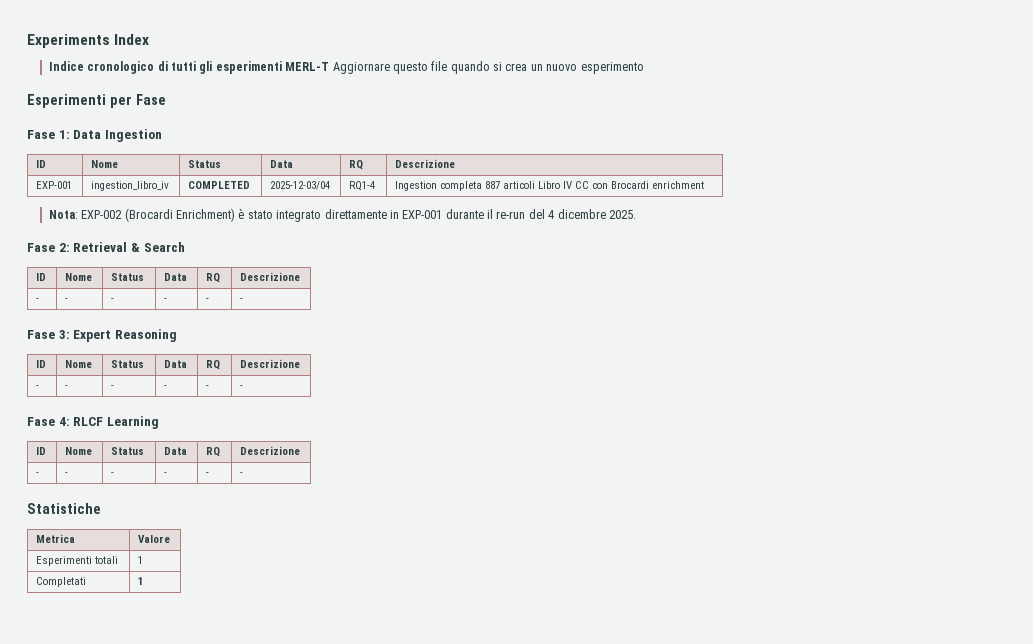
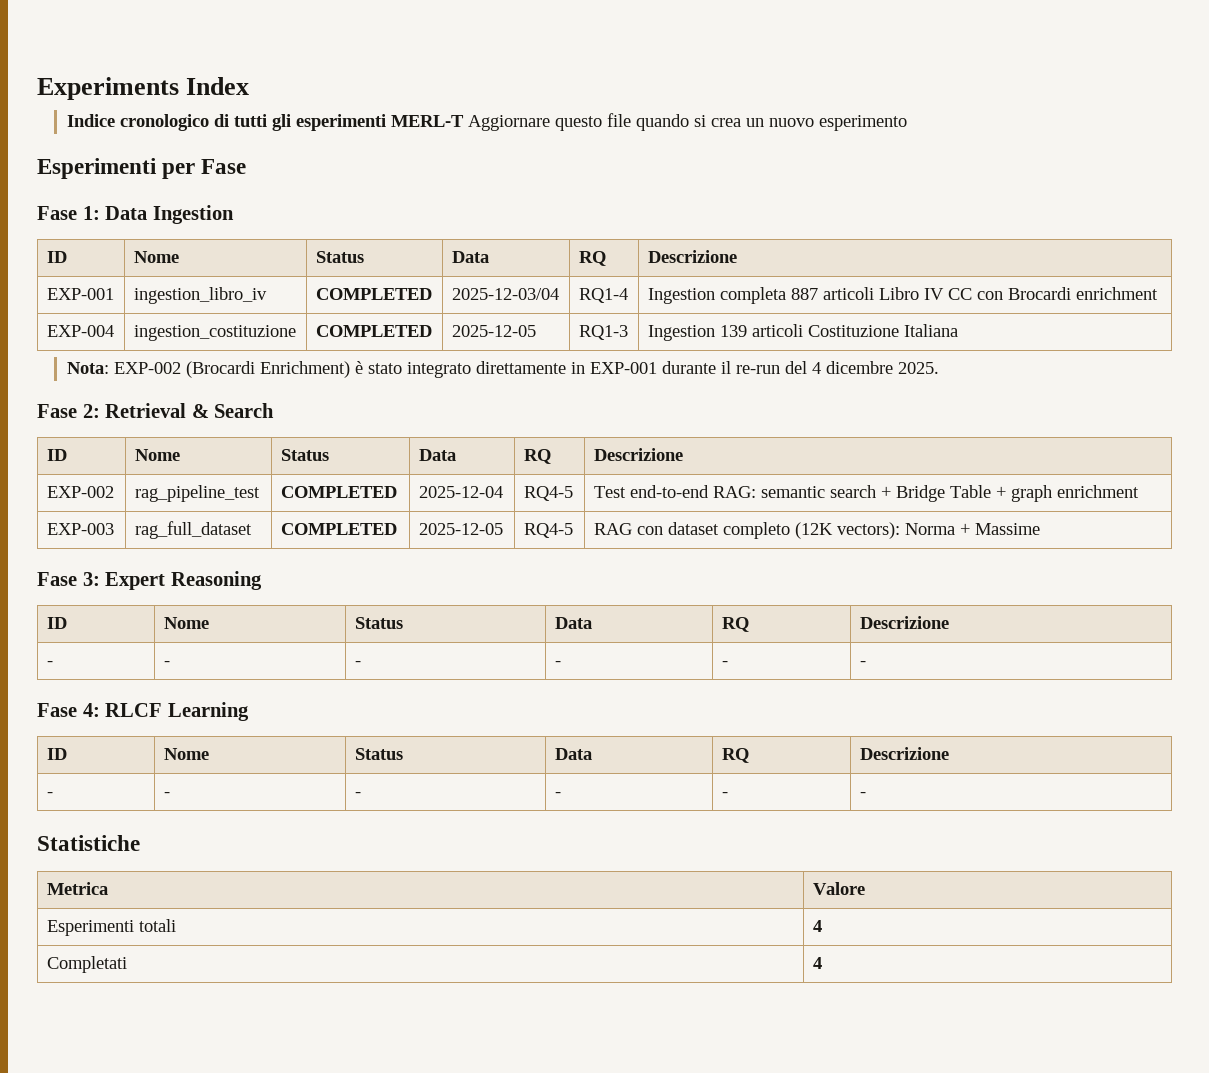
(705, 185) none -> [46,325,114,337] [133,325,296,341] [315,325,432,337] [451,325,536,337] [578,325,628,340] [647,324,958,341] // EXP-004 | ingestion_costituzione | COMPLETED | 2025-12-05 | RQ1-3 | Ingestion 139 articoli Costituzione Italiana
[36,298,40,302] [65,298,69,302] [111,298,115,302] [164,298,168,302] [206,298,210,302] [240,298,244,302] - | - | - | - | - | - -> [46,486,114,498] [134,485,260,502] [280,486,397,498] [418,486,503,498] [523,486,573,501] [593,485,1139,502] [46,523,114,535] [134,521,252,539] [280,523,397,535] [418,523,503,535] [523,523,573,538] [593,522,1040,539] EXP-002 | rag_pipeline_test | COMPLETED | 2025-12-04 | RQ4-5 | Test end-to-end RAG: semantic search + Bridge Table + graph enrichment // EXP-003 | rag_full_dataset | COMPLETED | 2025-12-05 | RQ4-5 | RAG con dataset completo (12K vectors): Norma + Massime
[138,556,144,564] 1 -> [812,920,822,932] 4
[138,577,145,585] 1 -> [812,957,822,969] 4

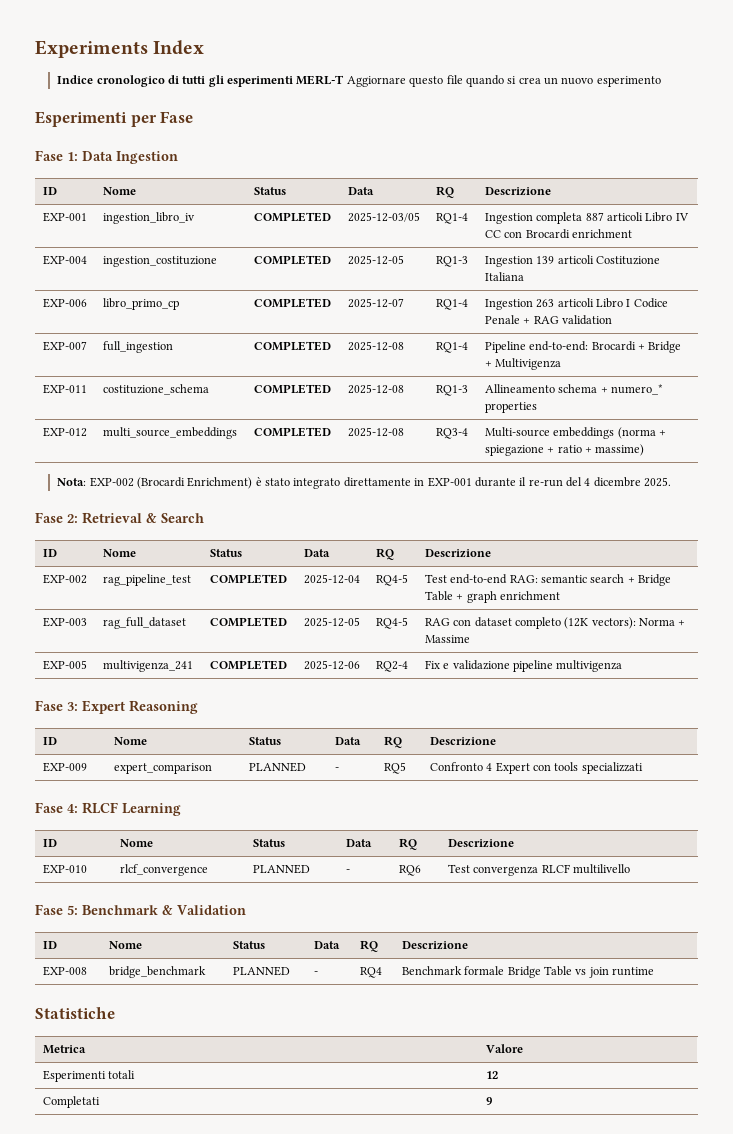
[451,288,559,300] 2025-12-03/04 -> [347,212,420,222] 2025-12-03/05
(958, 330) none -> [42,298,87,308] [102,298,179,310] [253,298,331,308] [347,298,404,308] [435,299,468,310] [484,298,668,310] [484,315,612,325] [42,341,87,351] [102,341,173,353] [253,341,331,351] [347,341,404,351] [435,342,468,353] [484,341,682,353] [484,358,562,370] [42,384,87,394] [102,384,209,395] [253,384,331,394] [347,384,404,394] [435,385,468,396] [484,384,663,395] [484,402,537,413] [42,427,87,437] [102,427,237,439] [253,427,331,437] [347,427,404,437] [435,428,468,439] [484,427,666,439] [484,444,645,456] // EXP-006 | libro_primo_cp | COMPLETED | 2025-12-07 | RQ1-4 | Ingestion 263 articoli Libro I Codice Penale + RAG validation // EXP-007 | full_ingestion | COMPLETED | 2025-12-08 | RQ1-4 | Pipeline end-to-end: Brocardi + Bridge + Multivigenza // EXP-011 | costituzione_schema | COMPLETED | 2025-12-08 | RQ1-3 | Allineamento schema + numero_* properties // EXP-012 | multi_source_embeddings | COMPLETED | 2025-12-08 | RQ3-4 | Multi-source embeddings (norma + spiegazione + ratio + massime)
(1040, 529) none -> [42,660,87,670] [102,660,193,672] [209,660,287,670] [303,660,360,670] [375,661,408,672] [424,660,623,672] // EXP-005 | multivigenza_241 | COMPLETED | 2025-12-06 | RQ2-4 | Fix e validazione pipeline multivigenza
[46,661,53,666] [163,661,170,666] [354,661,361,666] [554,661,561,666] [721,661,728,666] [859,661,866,666] - | - | - | - | - | - -> [42,762,87,772] [113,763,212,774] [248,762,306,772] [334,767,339,771] [383,762,406,774] [429,762,643,774] EXP-009 | expert_comparison | PLANNED | - | RQ5 | Confronto 4 Expert con tools specializzati
[46,792,53,797] [163,792,170,797] [354,792,361,797] [554,792,561,797] [721,792,728,797] [859,792,866,797] - | - | - | - | - | - -> [42,864,87,874] [119,864,208,876] [252,864,310,874] [345,869,350,873] [398,865,421,876] [447,864,630,876] [35,904,246,915] [42,941,57,949] [108,941,142,949] [232,941,265,949] [313,941,340,949] [359,940,378,952] [401,941,468,950] [42,966,87,976] [108,966,206,978] [232,966,290,976] [313,971,318,975] [359,967,382,978] [401,966,655,978] EXP-010 | rlcf_convergence | PLANNED | - | RQ6 | Test convergenza RLCF multilivello // Fase 5: Benchmark & Validation // ID | Nome | Status | Data | RQ | Descrizione // EXP-008 | bridge_benchmark | PLANNED | - | RQ4 | Benchmark formale Bridge Table vs join runtime
[812,920,822,932] 4 -> [485,1071,498,1079] 12
[812,957,822,969] 4 -> [485,1097,492,1105] 9

